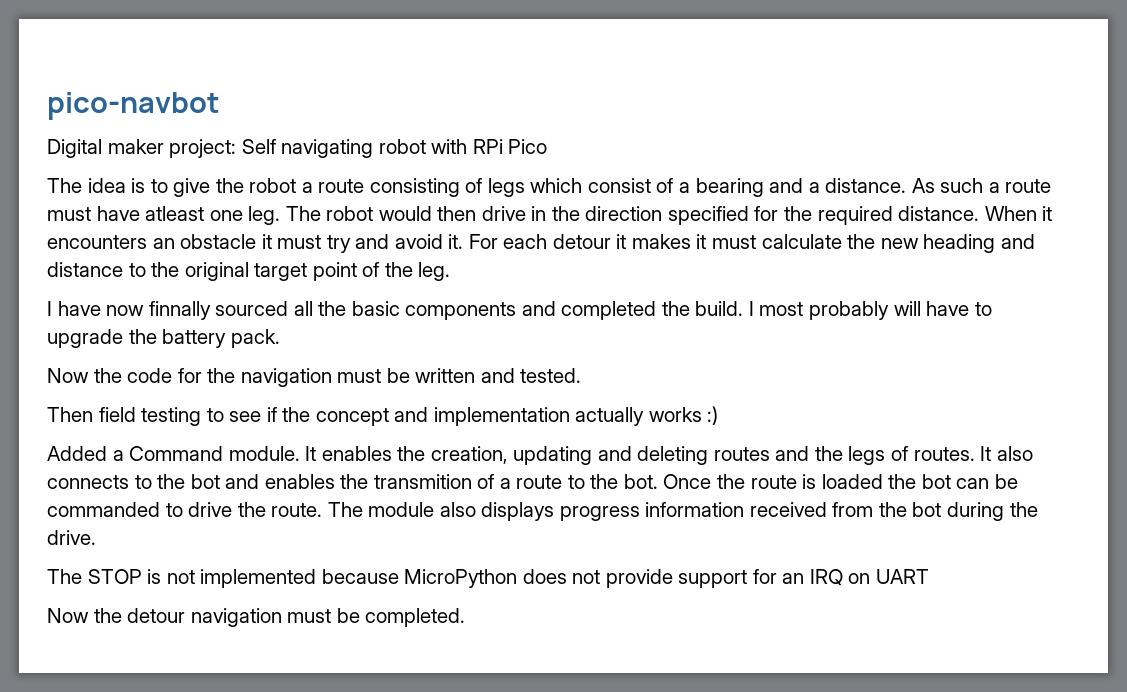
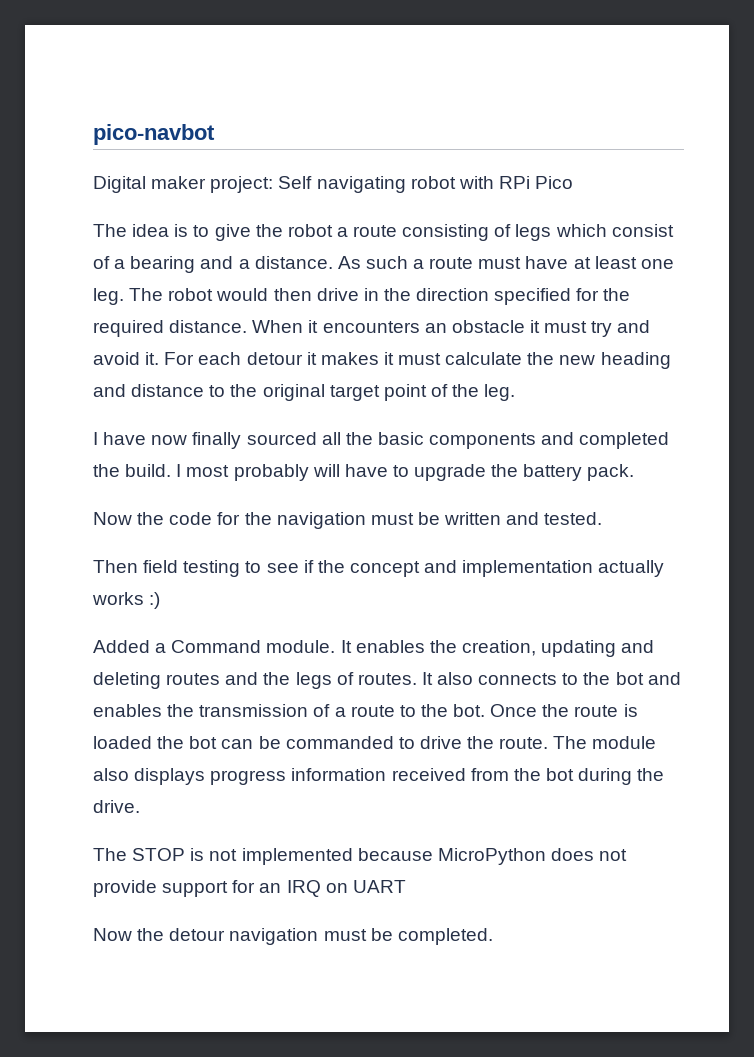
[145,206,205,221] atleast -> [573,256,637,269] at least
[148,301,211,320] finnally -> [192,432,242,449] finally
[373,474,472,489] transmition -> [199,704,309,717] transmission

